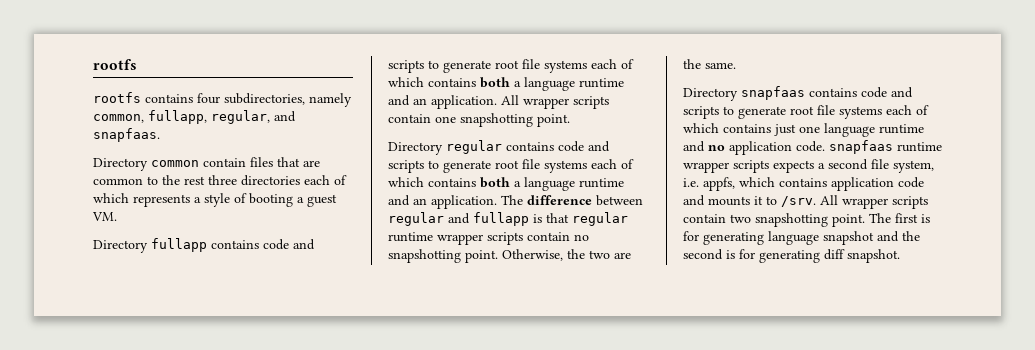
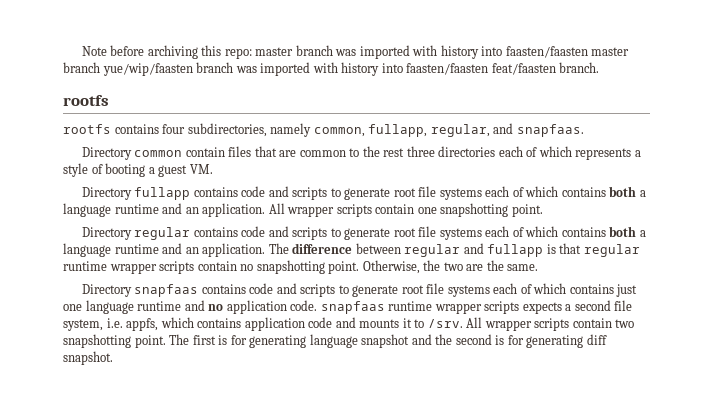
(93, 64) none -> [81,45,630,59] [63,62,600,76] Note before archiving this repo: master branch was imported with history into faasten/faasten master branch yue/wip/faasten branch was imported with history into faasten/faasten feat/faasten branch. //

